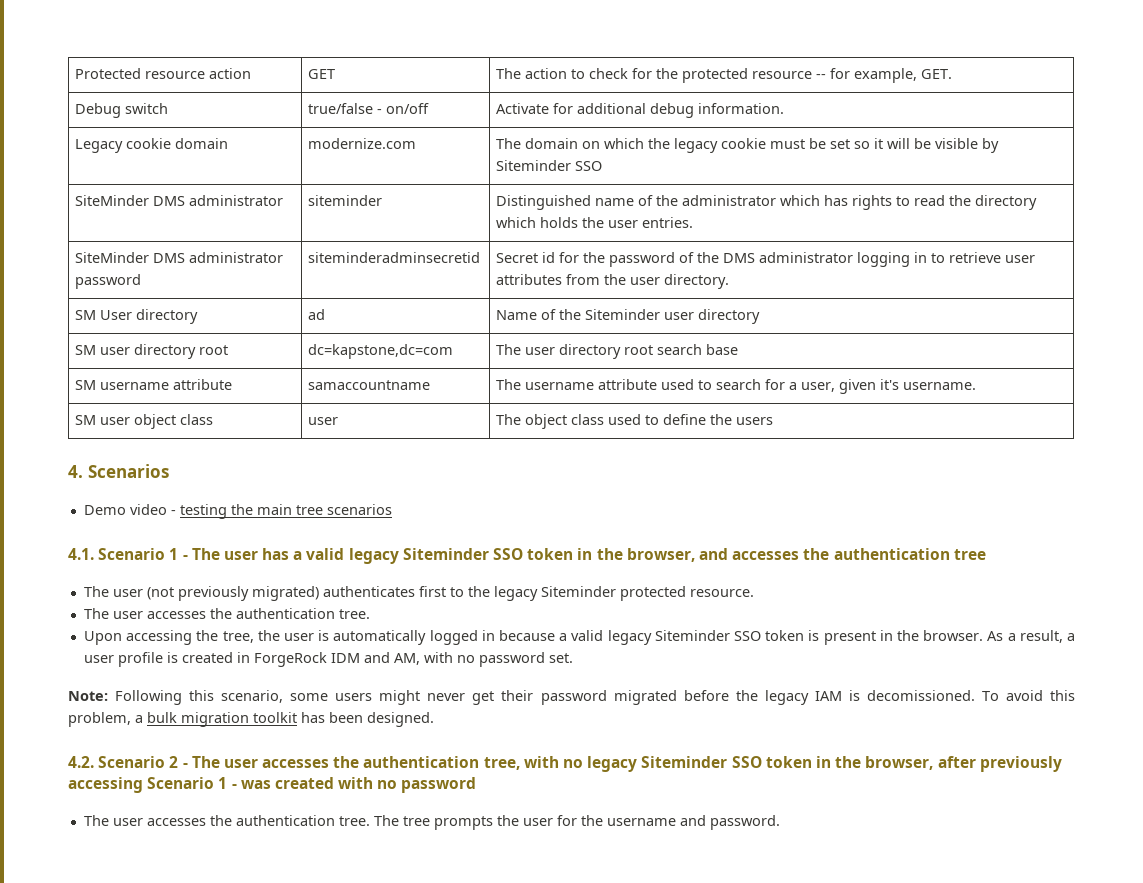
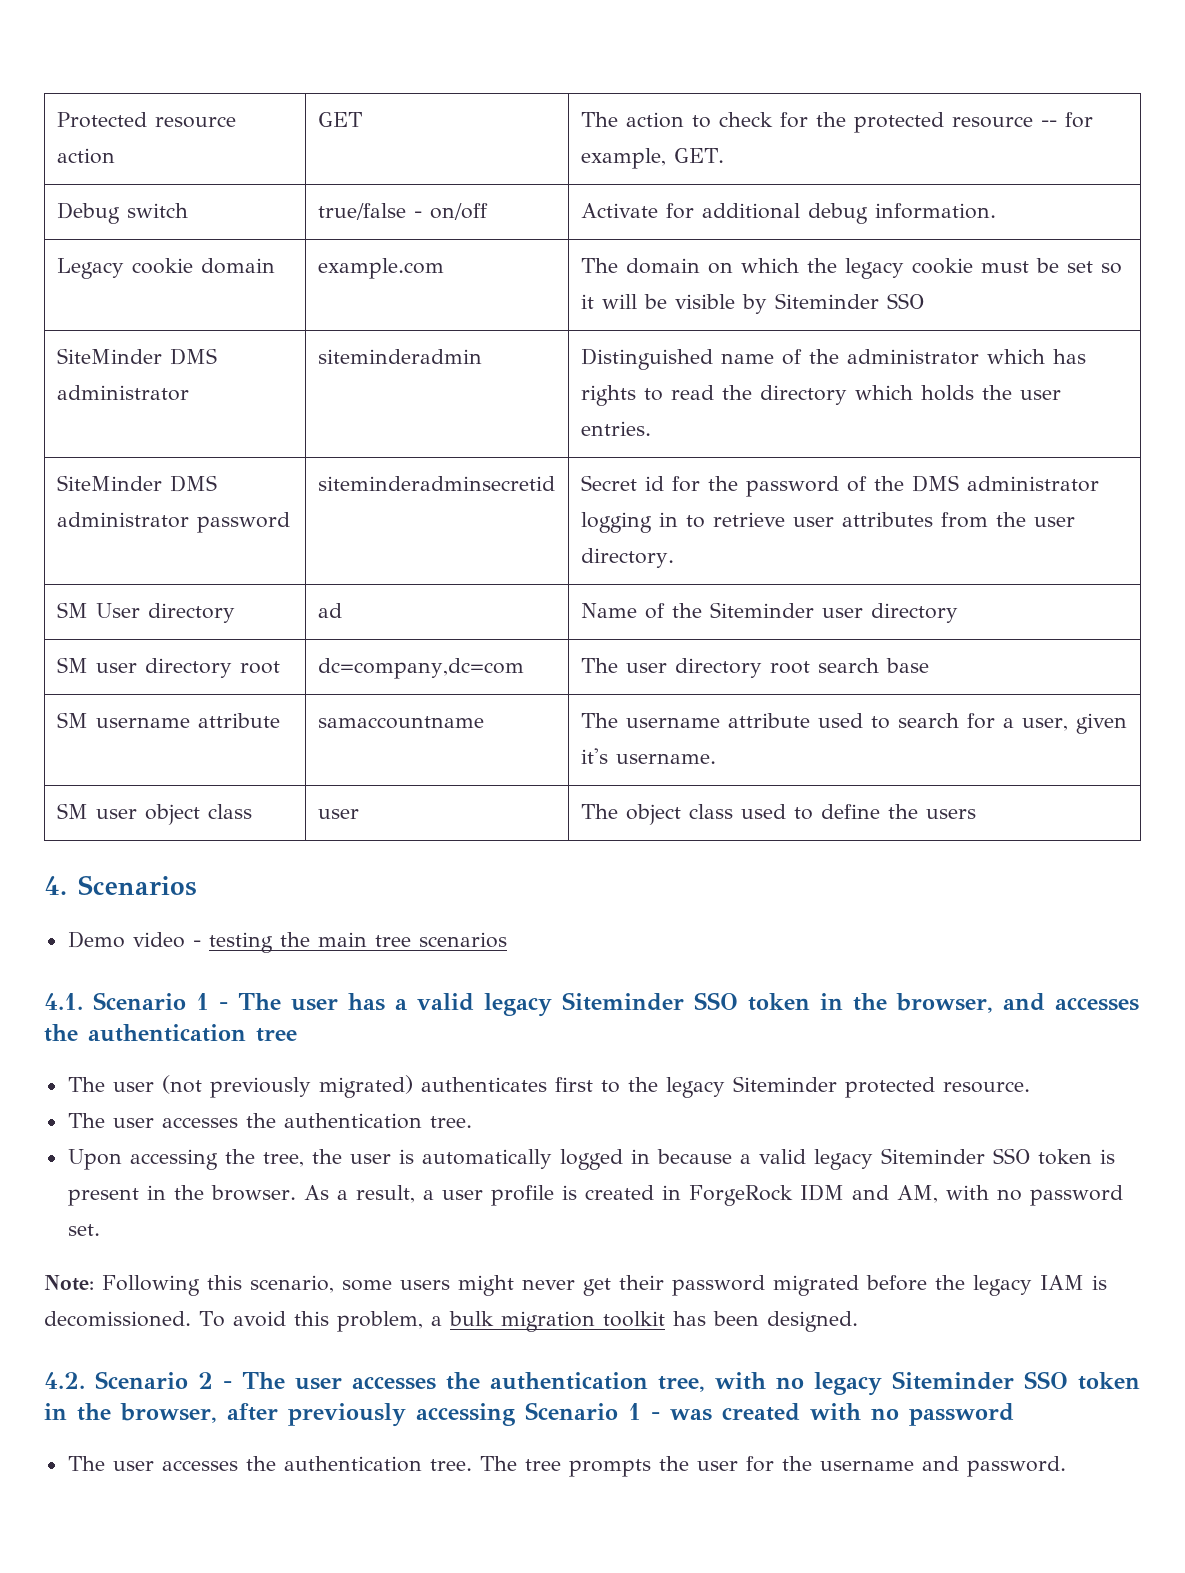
[308,138,417,149] modernize.com -> [317,258,444,279] example.com
[308,195,383,206] siteminder -> [317,349,482,364] siteminderadmin
[308,344,454,359] dc=kapstone,dc=com -> [317,658,524,679] dc=company,dc=com

